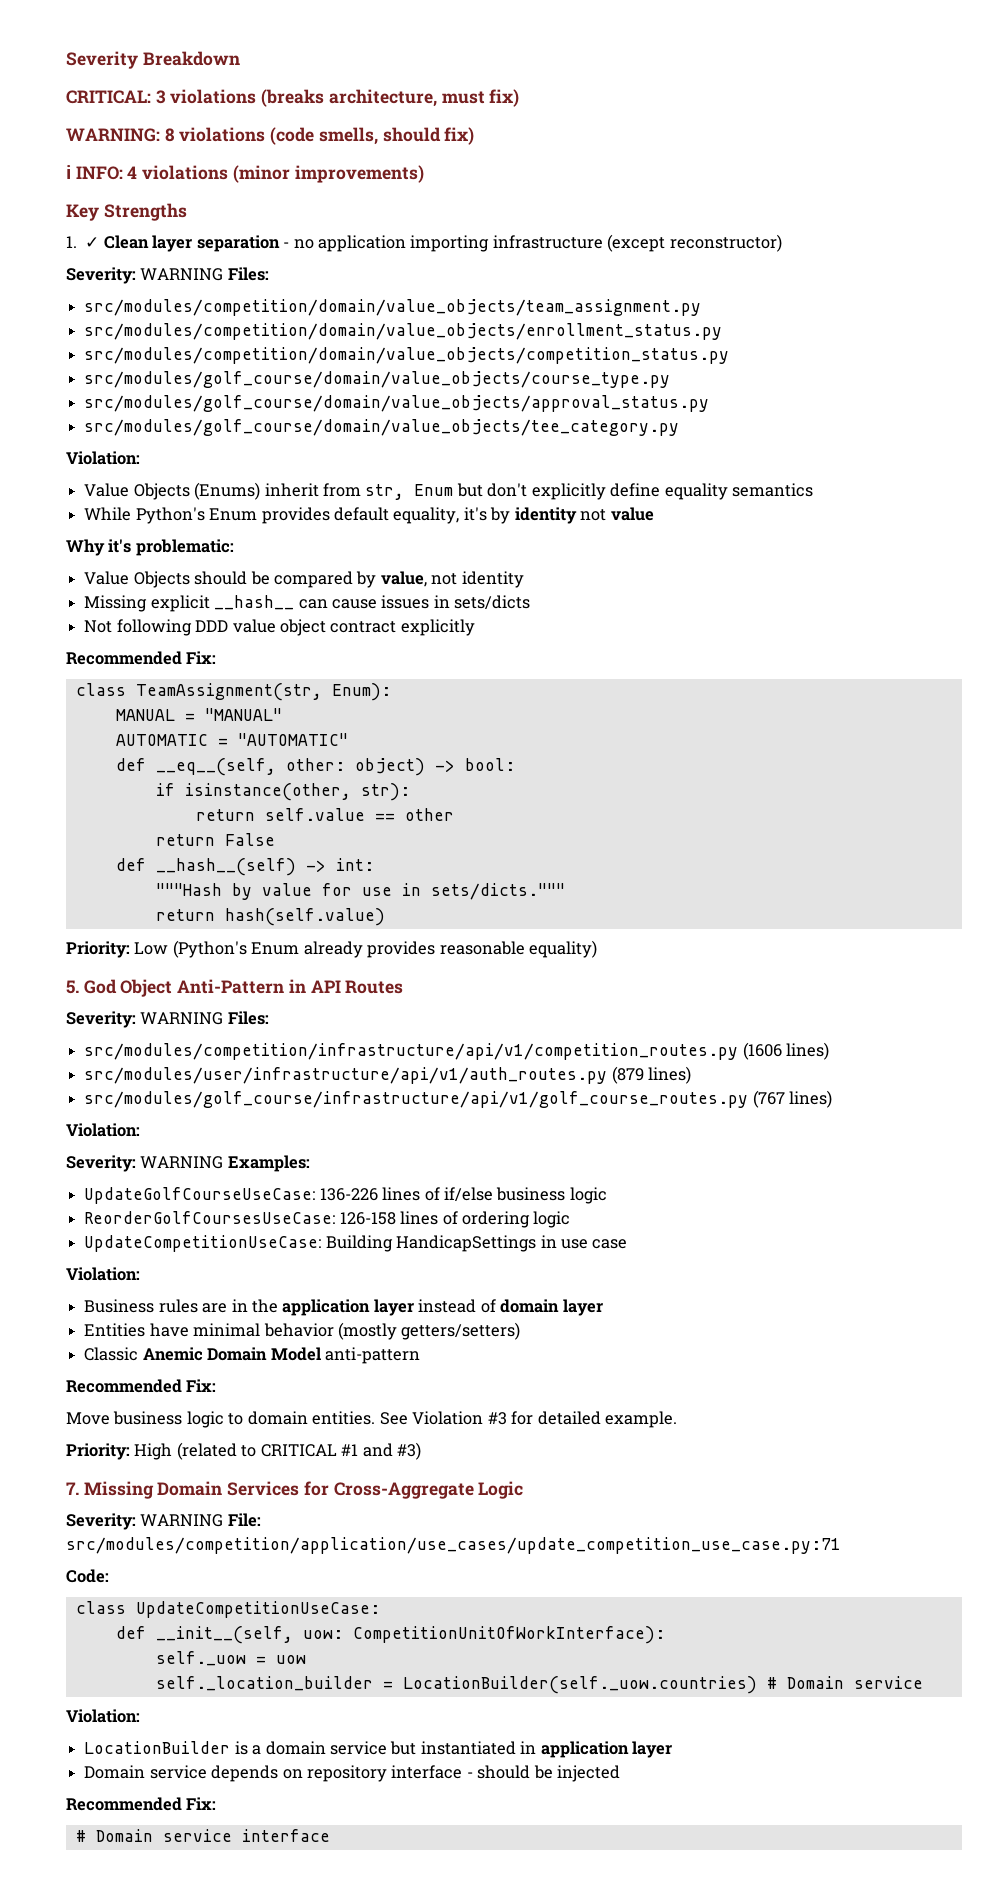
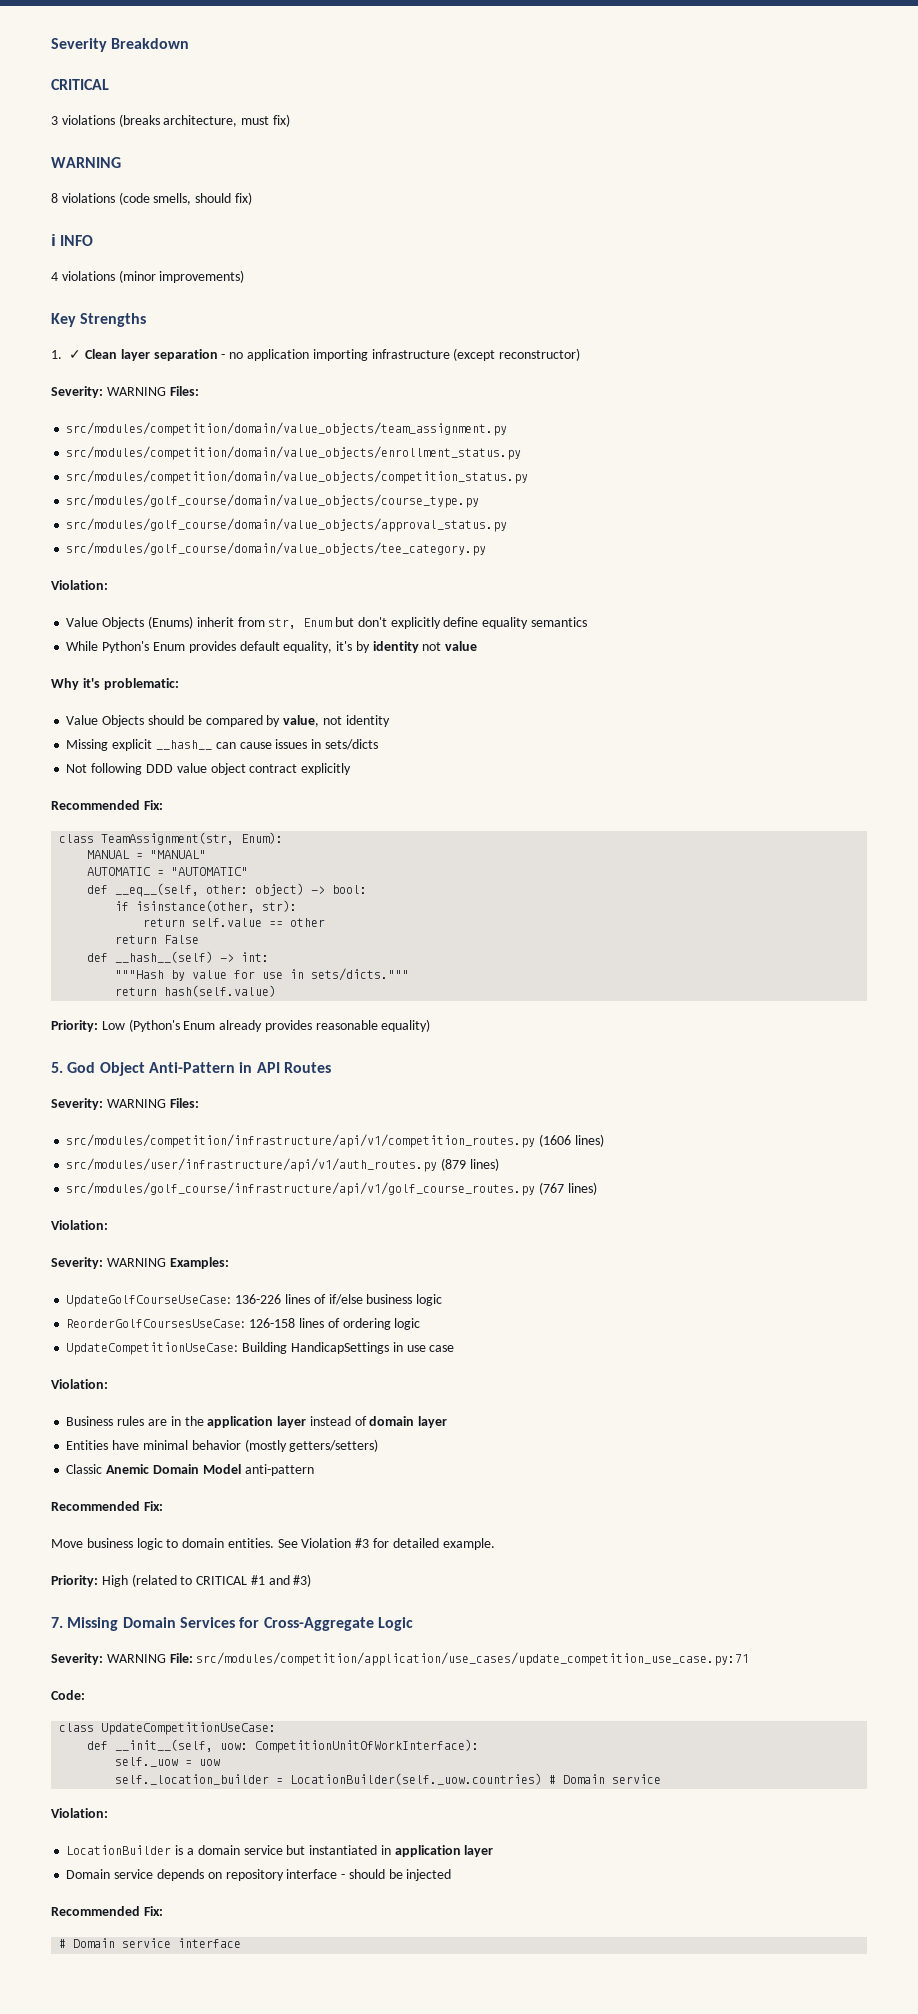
[66,90,151,104] CRITICAL: -> [51,79,109,90] CRITICAL //
[66,128,160,142] WARNING: -> [51,157,121,168] WARNING //
[75,166,123,180] INFO: -> [60,235,94,246] INFO //

